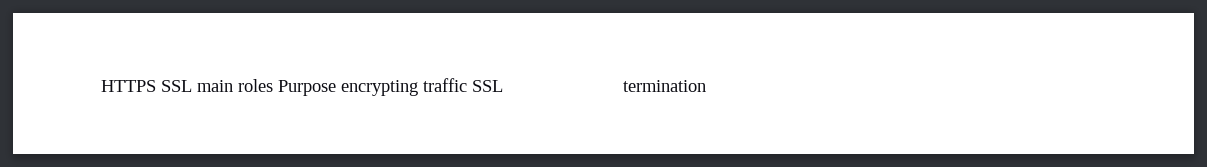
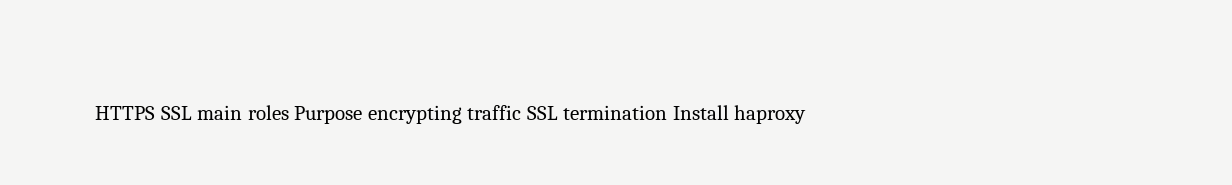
(706, 86) none -> [672,105,807,124] Install haproxy

